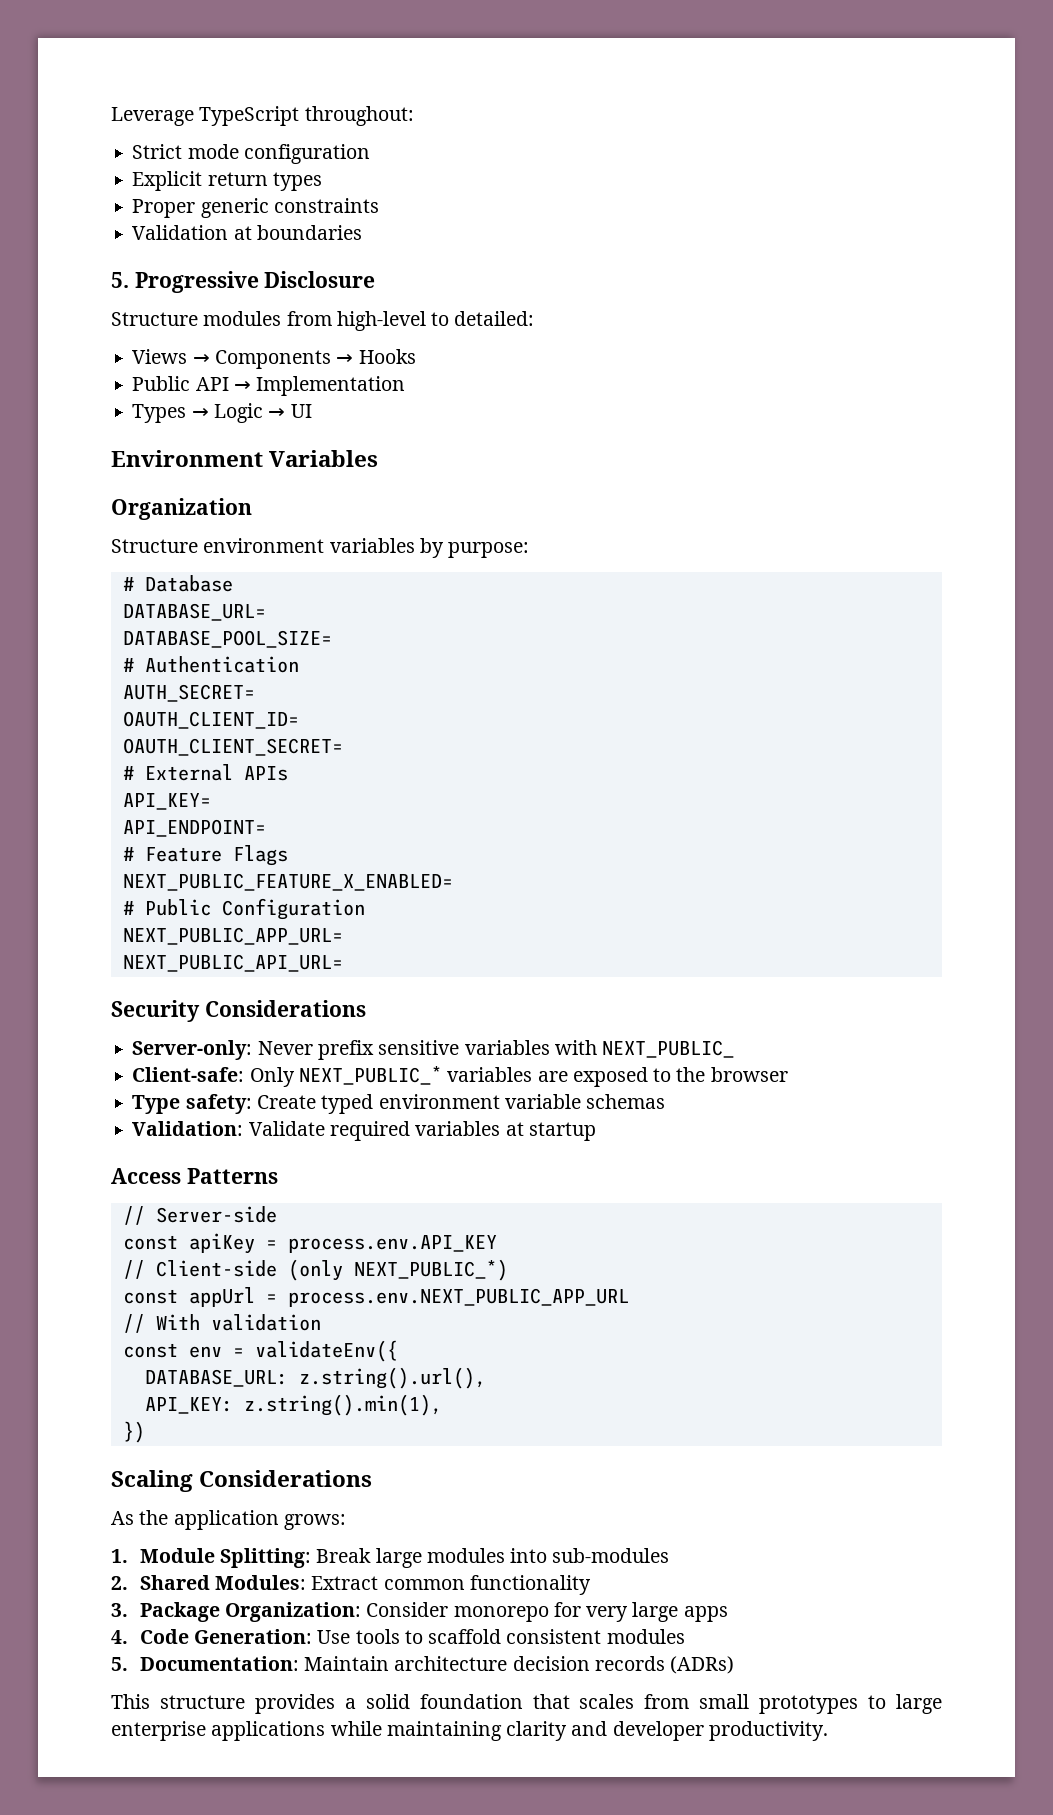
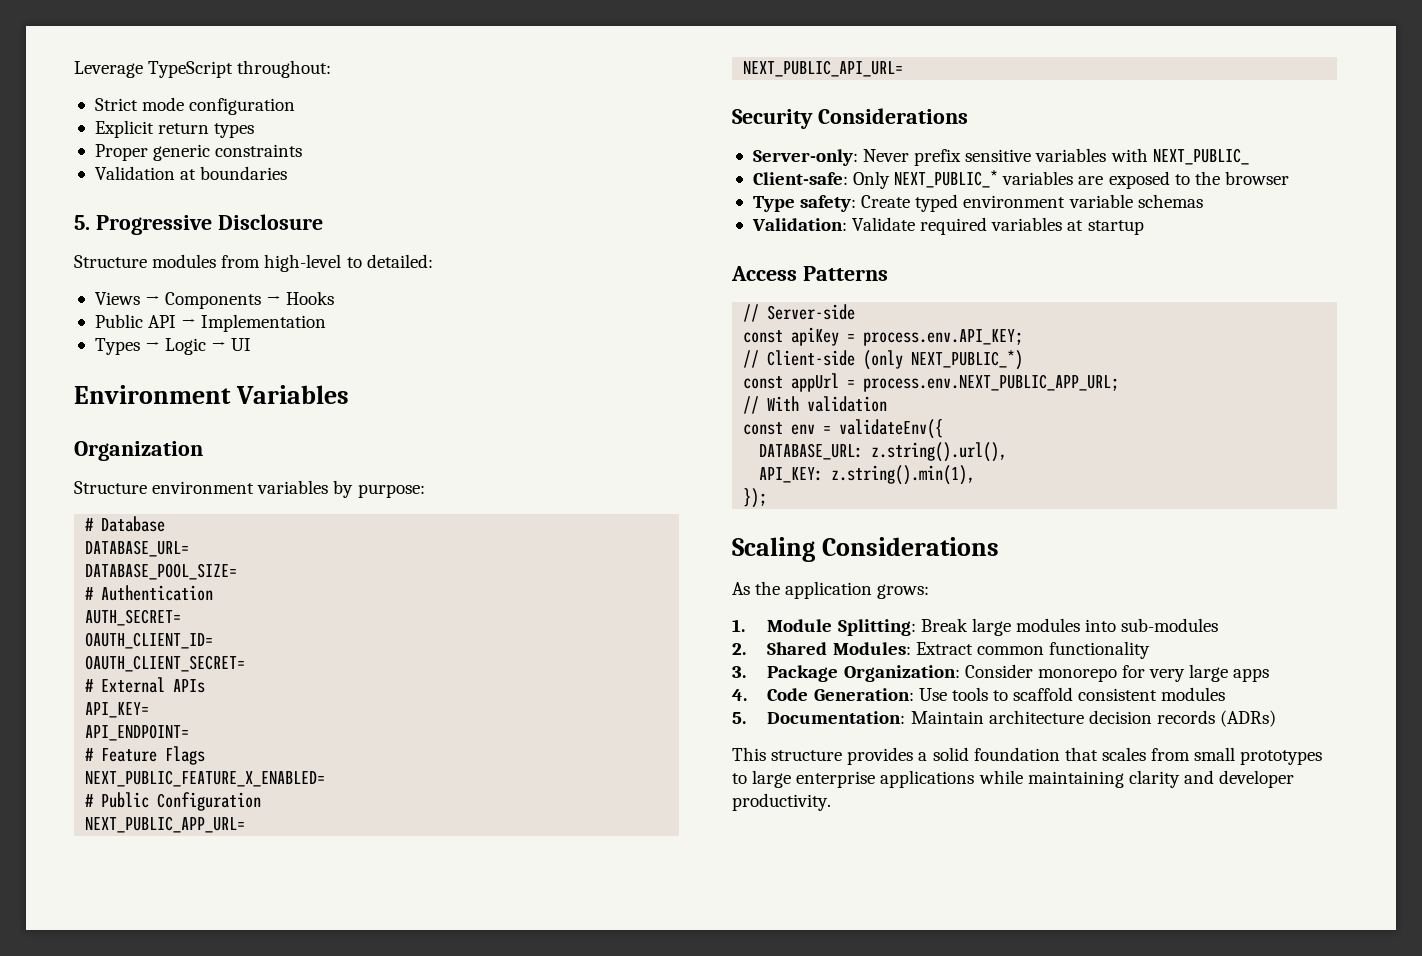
[287,1235,497,1253] process.env.API_KEY -> [863,329,1024,346] process.env.API_KEY;
[287,1288,629,1307] process.env.NEXT_PUBLIC_APP_URL -> [863,374,1120,392] process.env.NEXT_PUBLIC_APP_URL;
[122,1421,145,1443] }) -> [743,488,768,508] });

